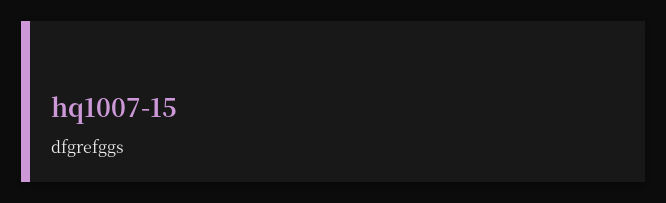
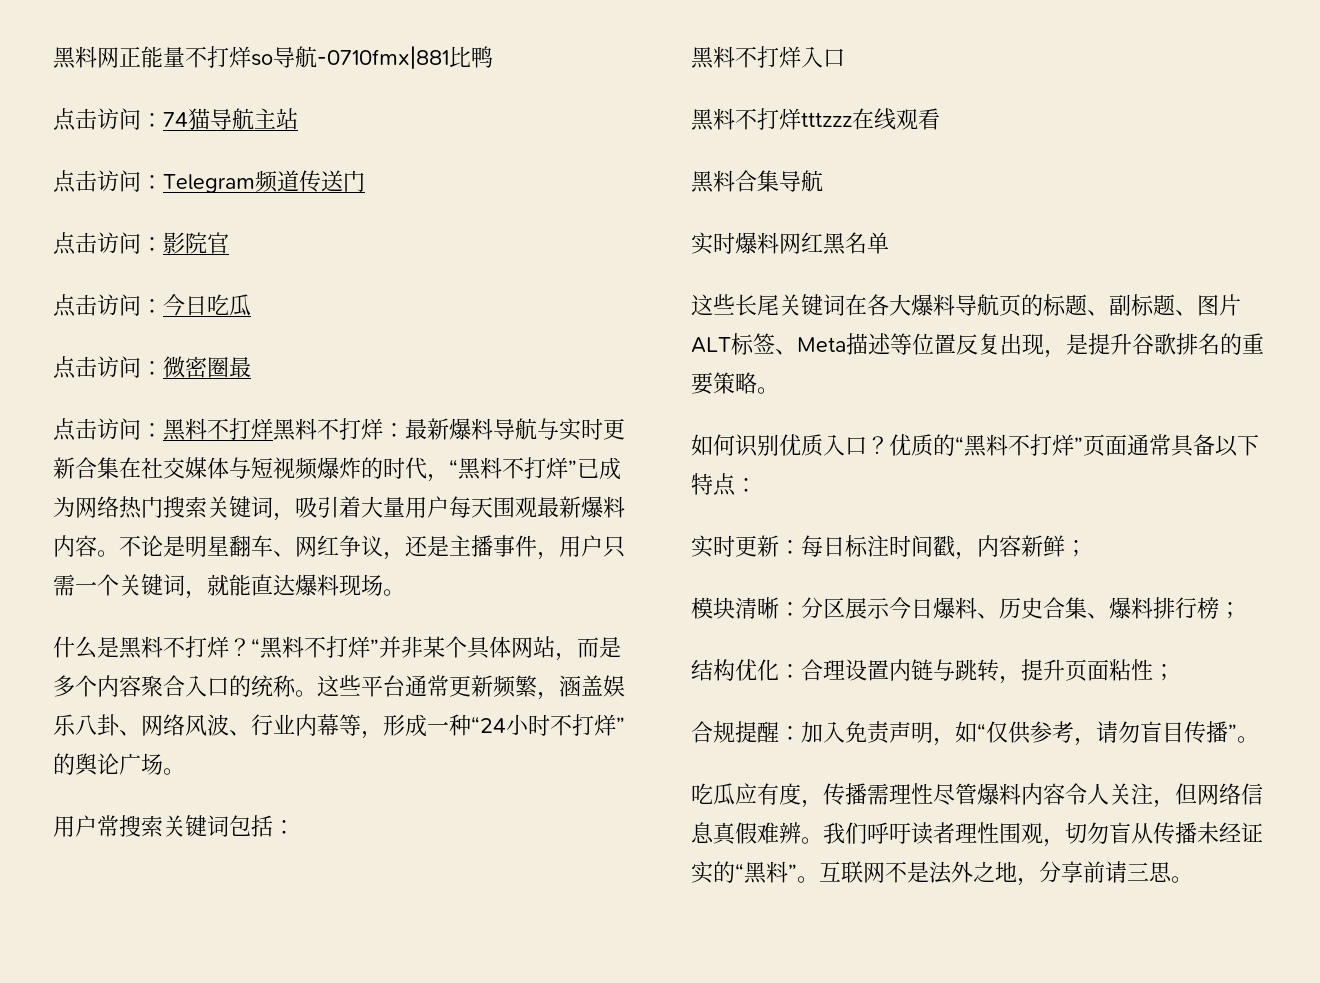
[51,96,177,124] [51,139,124,157] hq1007-15 // dfgrefggs -> [53,46,493,69] [53,108,298,131] [53,170,365,193] [53,232,229,255] [53,294,251,317] [53,356,251,379] [53,418,625,441] [53,457,621,482] [53,496,625,521] [53,535,625,560] [53,574,405,599] [53,636,621,661] [53,675,625,700] [53,714,625,739] [53,753,185,775] [53,815,295,837] [691,46,845,69] [691,108,940,131] [691,170,823,193] [691,232,889,255] [691,294,1241,316] [691,333,1264,358] [691,372,779,395] [691,434,1259,457] [691,473,757,496] [691,535,1087,560] [691,597,1241,619] [691,659,1175,684] [691,721,1259,746] [691,783,1263,808] [691,822,1263,847] [691,861,1193,886] 黑料网正能量不打烊so导航-0710fmx|881比鸭 // 点击访问：74猫导航主站 // 点击访问：Telegram频道传送门 // 点击访问：影院官 // 点击访问：今日吃瓜 // 点击访问：微密圈最 // 点击访问：黑料不打烊黑料不打烊：最新爆料导航与实时更新合集在社交媒体与短视频爆炸的时代，“黑料不打烊”已成为网络热门搜索关键词，吸引着大量用户每天围观最新爆料内容。不论是明星翻车、网红争议，还是主播事件，用户只需一个关键词，就能直达爆料现场。 // 什么是黑料不打烊？“黑料不打烊”并非某个具体网站，而是多个内容聚合入口的统称。这些平台通常更新频繁，涵盖娱乐八卦、网络风波、行业内幕等，形成一种“24小时不打烊”的舆论广场。 // 用户常搜索关键词包括： // 黑料不打烊入口 // 黑料不打烊tttzzz在线观看 // 黑料合集导航 // 实时爆料网红黑名单 // 这些长尾关键词在各大爆料导航页的标题、副标题、图片ALT标签、Meta描述等位置反复出现，是提升谷歌排名的重要策略。 // 如何识别优质入口？优质的“黑料不打烊”页面通常具备以下特点： // 实时更新：每日标注时间戳，内容新鲜； // 模块清晰：分区展示今日爆料、历史合集、爆料排行榜； // 结构优化：合理设置内链与跳转，提升页面粘性； // 合规提醒：加入免责声明，如“仅供参考，请勿盲目传播”。 // 吃瓜应有度，传播需理性尽管爆料内容令人关注，但网络信息真假难辨。我们呼吁读者理性围观，切勿盲从传播未经证实的“黑料”。互联网不是法外之地，分享前请三思。

